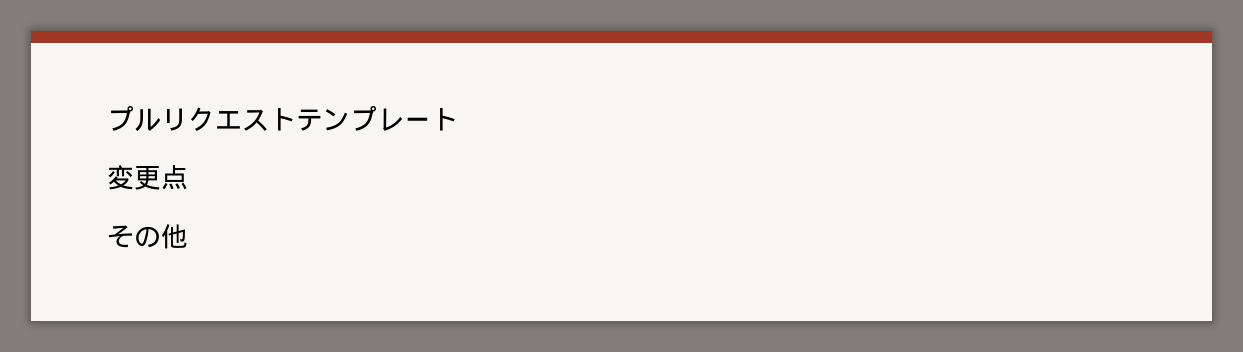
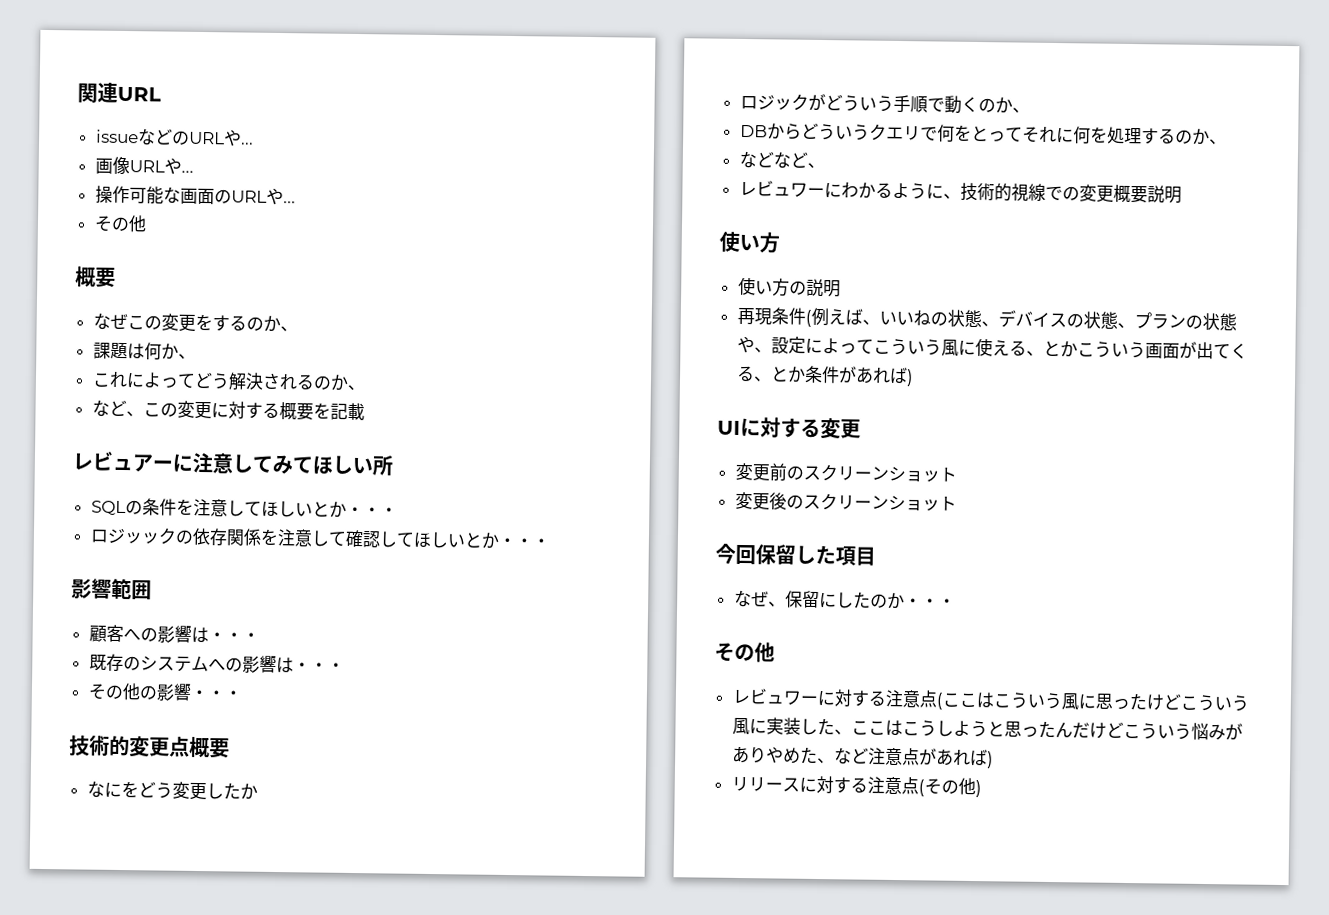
[107,105,458,131] [107,165,188,190] [107,224,188,249] プルリクエストテンプレート // 変更点 // その他 -> [77,81,161,103] [95,128,254,147] [94,156,194,175] [94,185,296,206] [93,215,147,233] [75,266,116,288] [92,312,298,333] [92,341,196,360] [91,371,365,391] [91,399,365,421] [72,451,394,476] [90,498,398,518] [89,527,550,549] [71,578,152,600] [88,624,260,644] [88,653,345,674] [87,683,242,701] [69,734,230,759] [86,780,258,801] [739,93,1030,114] [739,122,1227,146] [738,150,825,169] [738,180,1182,204] [719,231,780,254] [737,276,841,298] [736,307,1237,331] [736,335,1248,360] [735,365,914,387] [717,417,861,440] [734,462,957,483] [734,491,957,512] [715,543,876,566] [733,589,956,610] [714,642,775,663] [731,688,1249,712] [731,717,1243,741] [731,745,994,769] [730,775,982,798] 関連URL // issueなどのURLや... // 画像URLや... // 操作可能な画面のURLや... // その他 // 概要 // なぜこの変更をするのか、 // 課題は何か、 // これによってどう解決されるのか、 // など、この変更に対する概要を記載 // レビュアーに注意してみてほしい所 // SQLの条件を注意してほしいとか・・・ // ロジッックの依存関係を注意して確認してほしいとか・・・ // 影響範囲 // 顧客への影響は・・・ // 既存のシステムへの影響は・・・ // その他の影響・・・ // 技術的変更点概要 // なにをどう変更したか // ロジックがどういう手順で動くのか、 // DBからどういうクエリで何をとってそれに何を処理するのか、 // などなど、 // レビュワーにわかるように、技術的視線での変更概要説明 // 使い方 // 使い方の説明 // 再現条件(例えば、いいねの状態、デバイスの状態、プランの状態や、設定によってこういう風に使える、とかこういう画面が出てくる、とか条件があれば) // UIに対する変更 // 変更前のスクリーンショット // 変更後のスクリーンショット // 今回保留した項目 // なぜ、保留にしたのか・・・ // その他 // レビュワーに対する注意点(ここはこういう風に思ったけどこういう風に実装した、ここはこうしようと思ったんだけどこういう悩みがありやめた、など注意点があれば) // リリースに対する注意点(その他)

